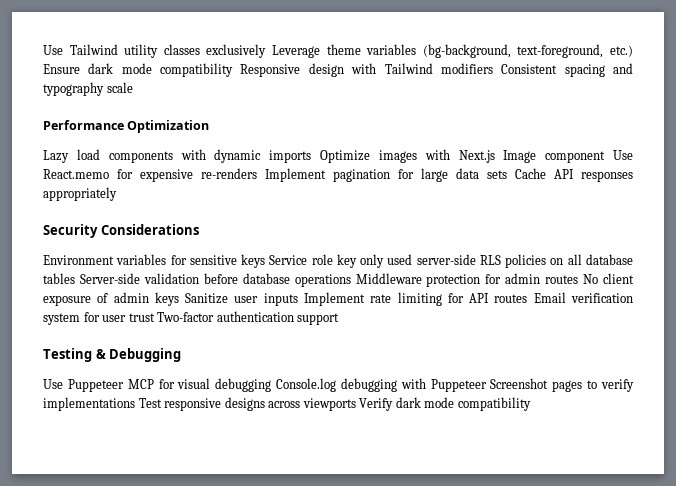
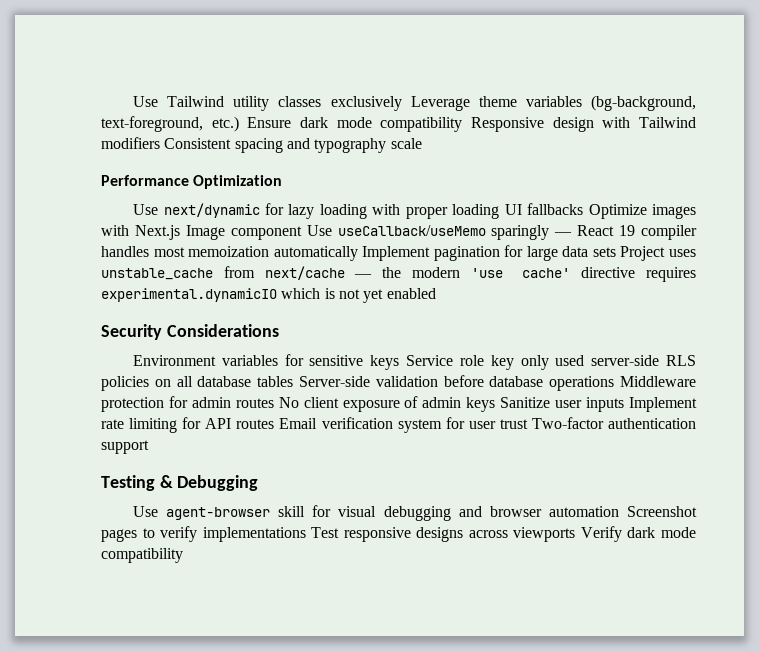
[43,149,312,163] Lazy load components with dynamic imports -> [133,203,584,219] Use next/dynamic for lazy loading with proper loading UI fallbacks
[43,168,257,182] React.memo for expensive re-renders -> [337,225,697,240] [101,246,358,261] useCallback/useMemo sparingly — React 19 compiler handles most memoization automatically
[515,168,633,182] [43,187,117,201] Cache API responses appropriately -> [620,246,696,261] [101,266,696,282] [101,288,436,303] Project uses unstable_cache from next/cache — the modern 'use cache' directive requires experimental.dynamicIO which is not yet enabled
[67,379,154,392] Puppeteer MCP -> [166,506,306,520] agent-browser skill
[276,378,487,392] Console.log debugging with Puppeteer -> [458,506,619,517] and browser automation

